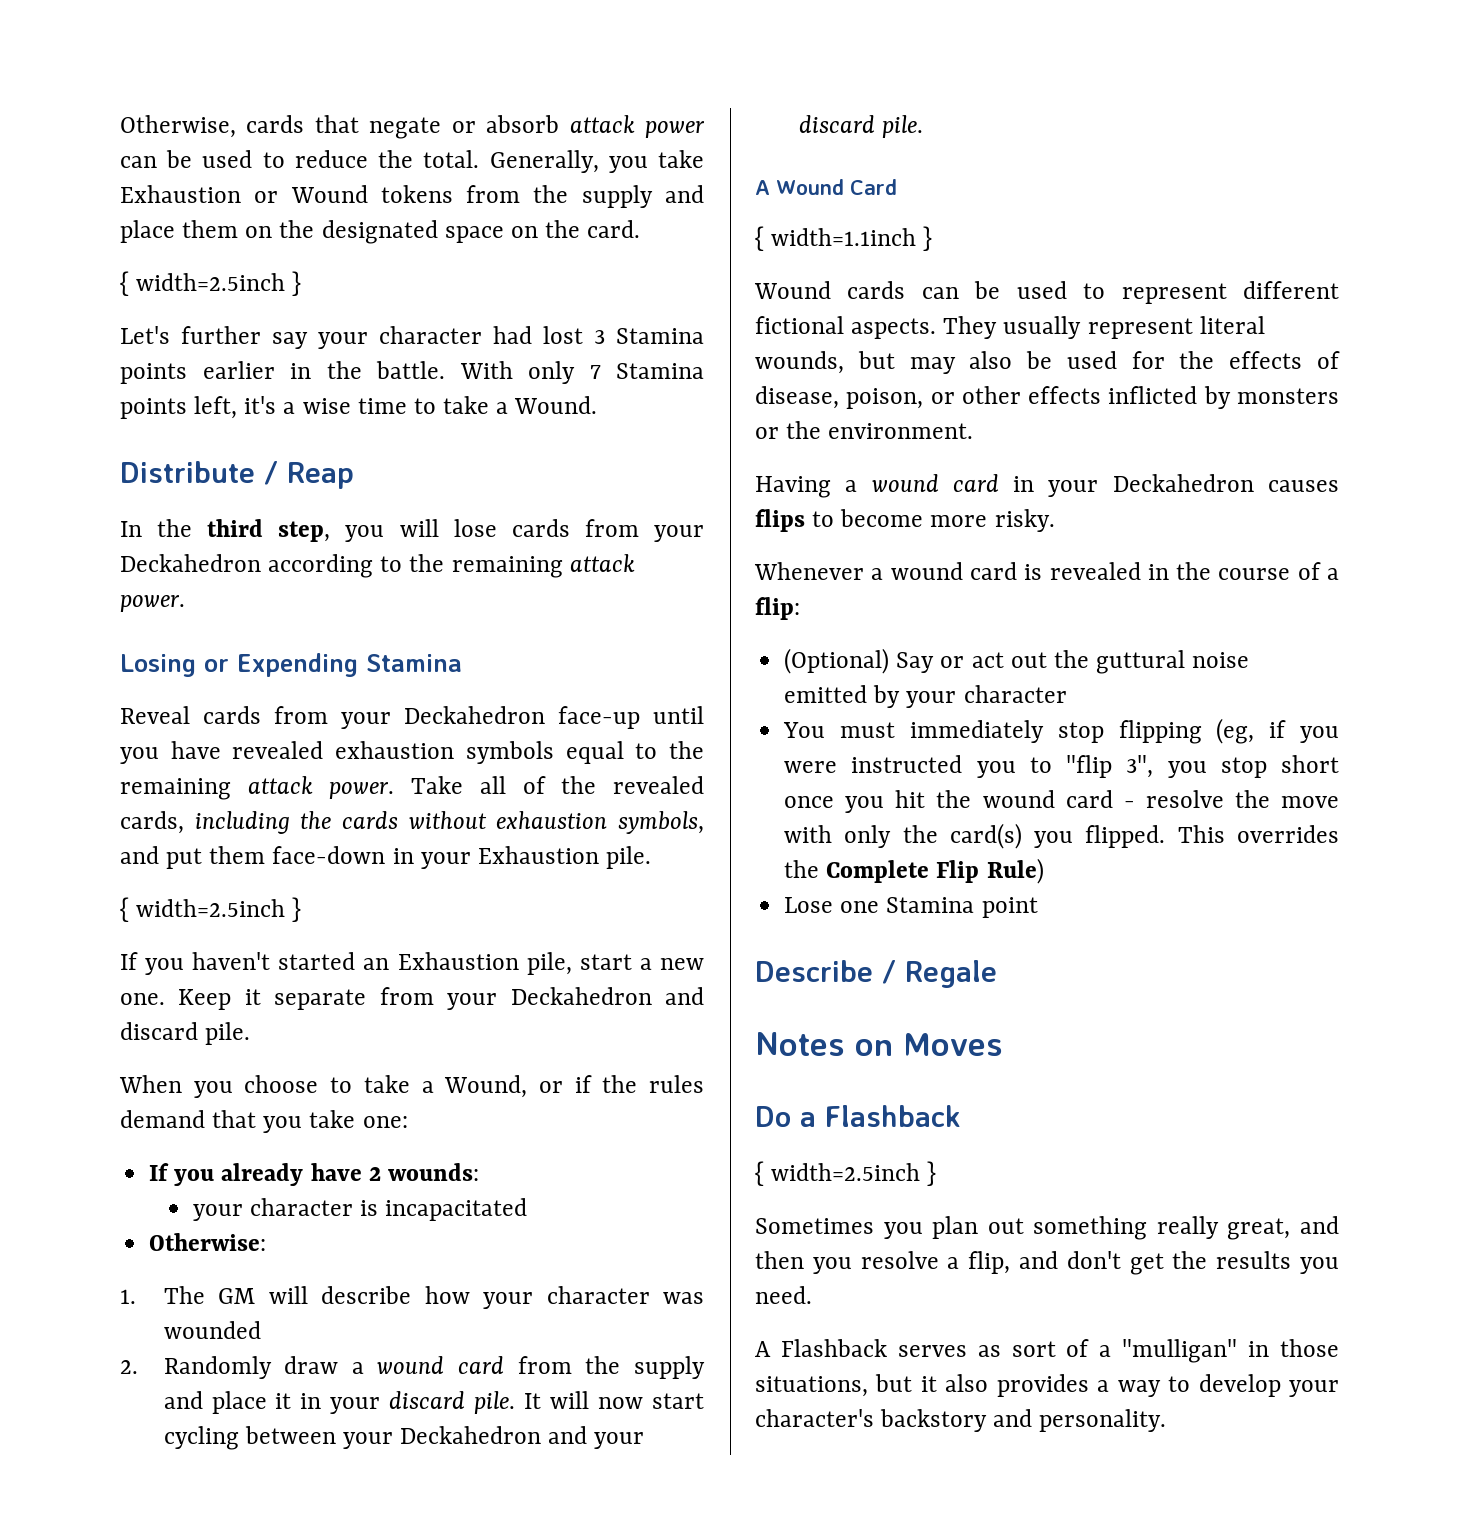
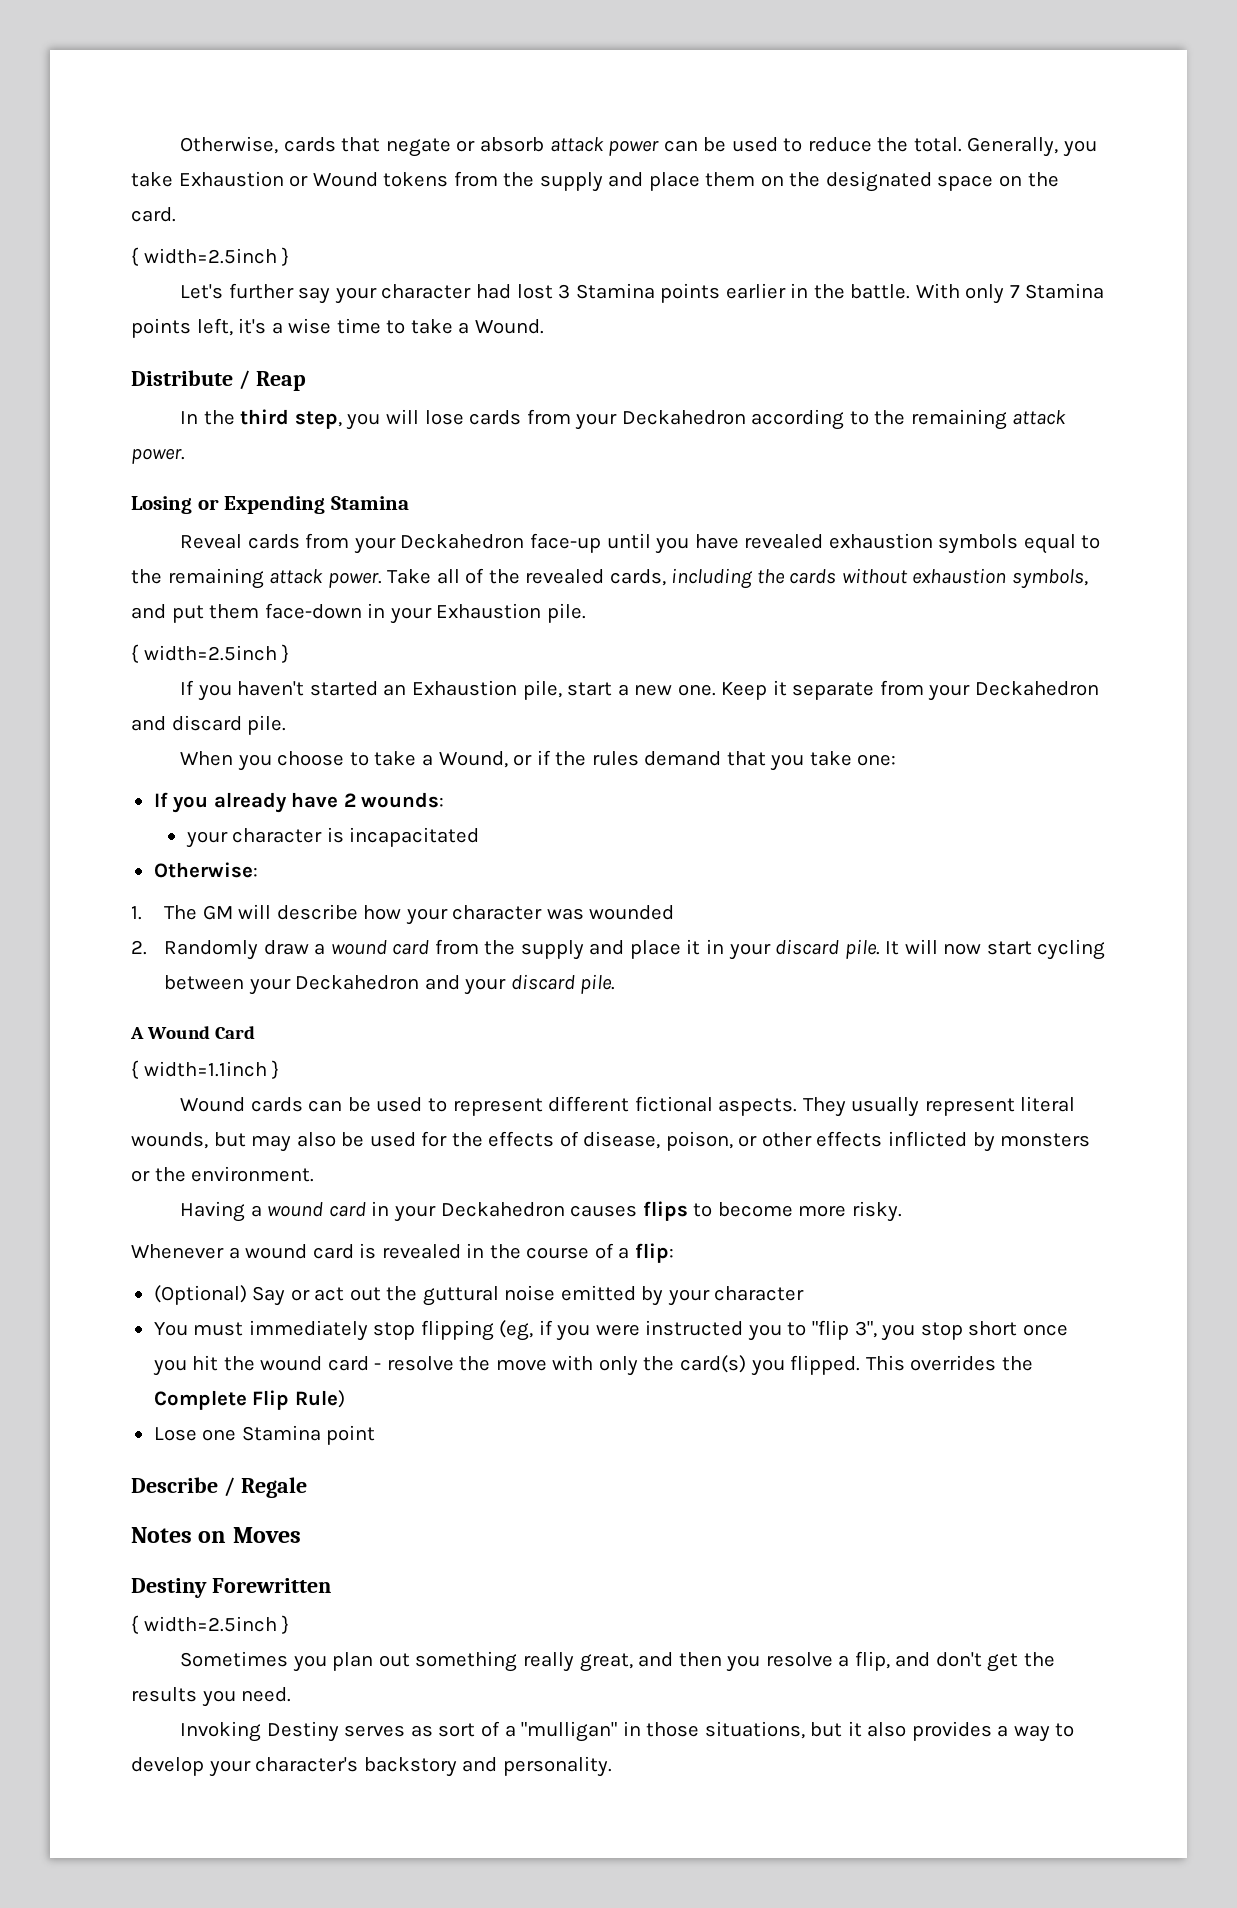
[755,1105,961,1127] Do a Flashback -> [131,1578,331,1598] Destiny Forewritten
[755,1339,887,1357] A Flashback -> [180,1721,339,1742] Invoking Destiny

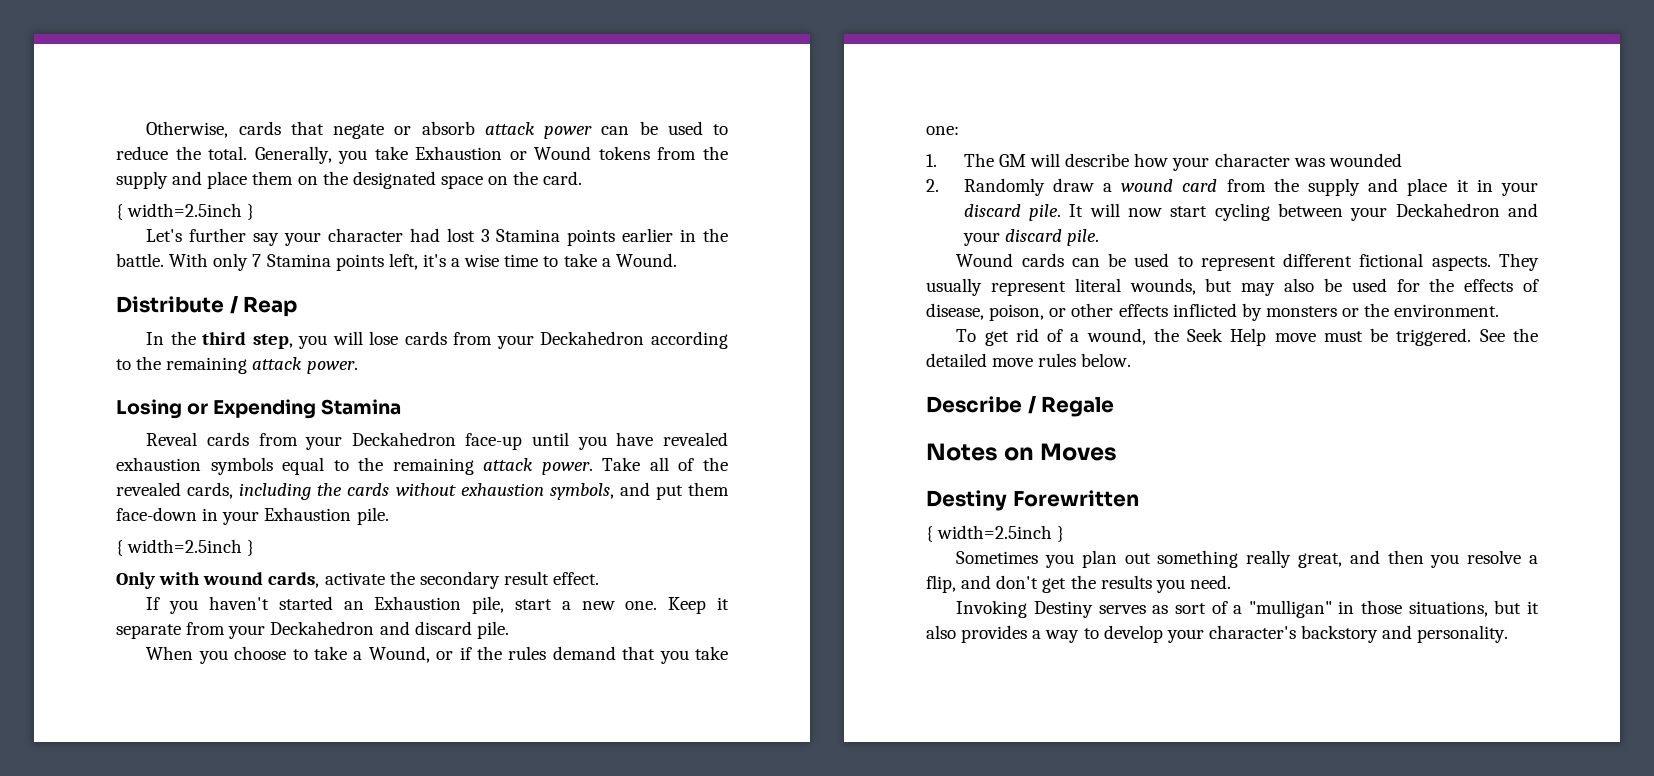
(290, 653) none -> [116,571,600,589] // Only with wound cards, activate the secondary result effect.
[153,792,445,813] [185,827,480,848] [153,862,258,878] // If you already have 2 wounds: // your character is incapacitated // Otherwise: -> (959, 130) none
[130,1026,256,1039] [131,1060,280,1079] // A Wound Card // { width=1.1inch } -> (1099, 237) none
[180,1201,902,1222] [131,1243,674,1263] [153,1285,805,1306] [153,1320,1068,1341] [152,1355,1033,1376] [153,1390,345,1410] [153,1425,376,1445] Having a wound card in your Deckahedron causes flips to become more risky. // Whenever a wound card is revealed in the course of a flip: // (Optional) Say or act out the guttural noise emitted by your character // You must immediately stop flipping (eg, if you were instructed you to "flip 3", you stop short once you hit the wound card - resolve the move with only the card(s) you flipped. This overrides the Complete Flip Rule) // Lose one Stamina point -> [956,328,1538,346] [926,353,1132,367] To get rid of a wound, the Seek Help move must be triggered. See the detailed move rules below.

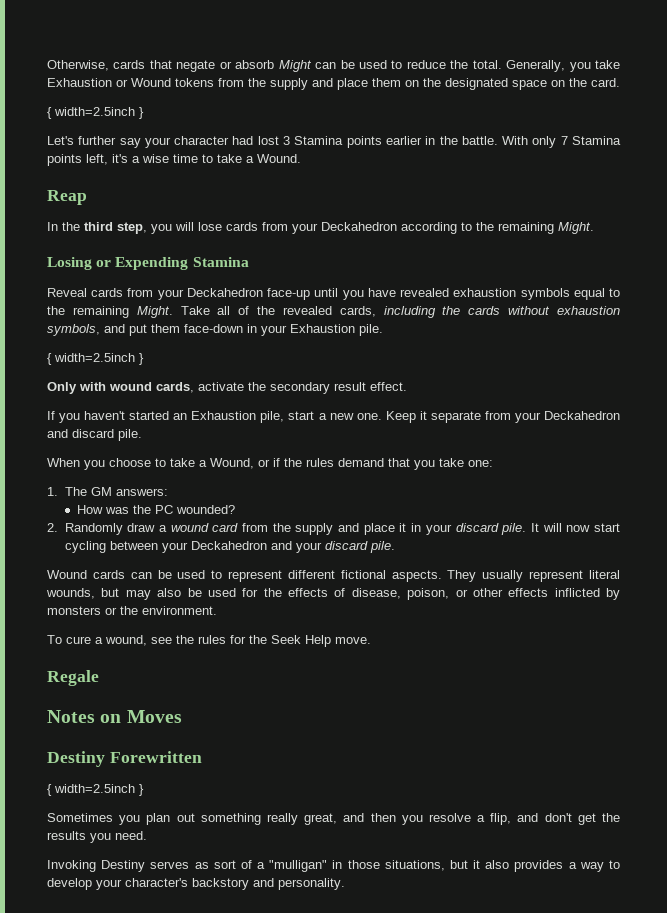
[484,122,593,139] attack power -> [278,60,312,72] Might
[116,296,238,314] Distribute / -> (301, 158) none
[252,357,358,374] attack power. -> [558,222,594,234] Might.
[483,458,593,475] attack power. -> [136,306,173,318] Might.
[1029,153,1402,171] will describe how your character was wounded -> [115,488,168,496] [77,505,236,514] answers: // How was the PC wounded?
[984,328,1538,346] [926,353,1132,367] [926,396,1036,414] get rid of a wound, the Seek Help move must be triggered. See the detailed move rules below. // Describe / -> [66,635,371,647] cure a wound, see the rules for the Seek Help move. //

